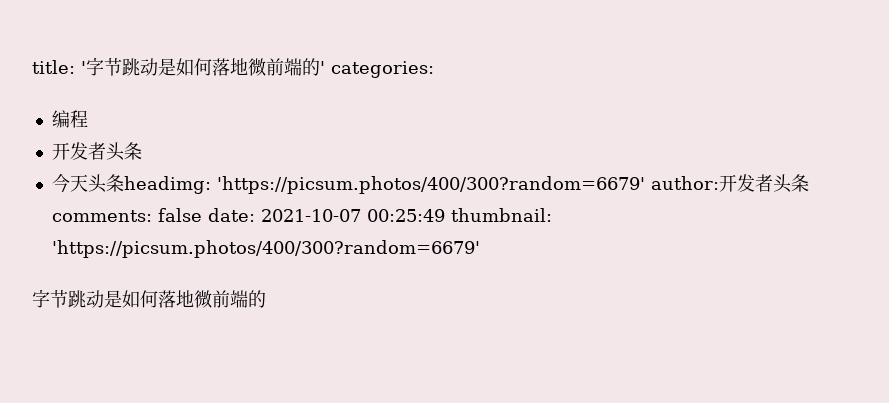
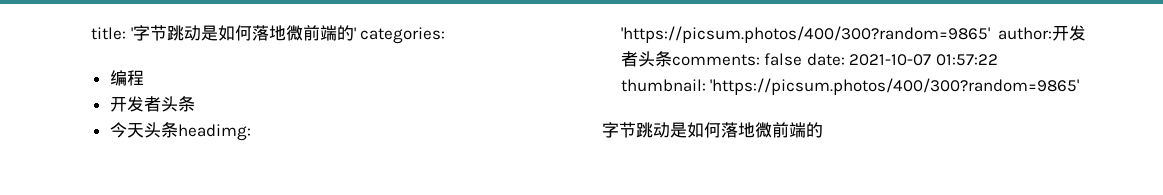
[216,176,645,194] 'https://picsum.photos/400/300?random=6679' -> [620,26,990,43] 'https://picsum.photos/400/300?random=9865'
[366,208,552,222] [51,240,480,258] 00:25:49 thumbnail: 'https://picsum.photos/400/300?random=6679' -> [936,54,999,66] [620,78,1080,95] 01:57:22 thumbnail: 'https://picsum.photos/400/300?random=9865'

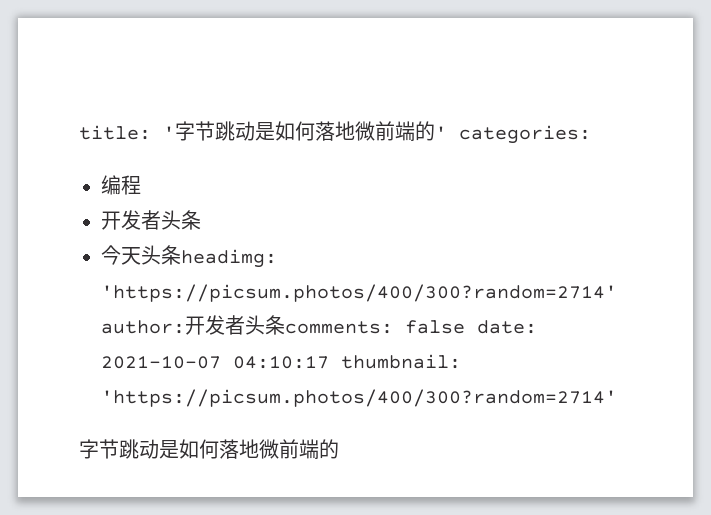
[620,26,990,43] 'https://picsum.photos/400/300?random=9865' -> [101,284,617,302] 'https://picsum.photos/400/300?random=2714'
[936,54,999,66] [620,78,1080,95] 01:57:22 thumbnail: 'https://picsum.photos/400/300?random=9865' -> [233,354,461,369] [101,389,617,407] 04:10:17 thumbnail: 'https://picsum.photos/400/300?random=2714'

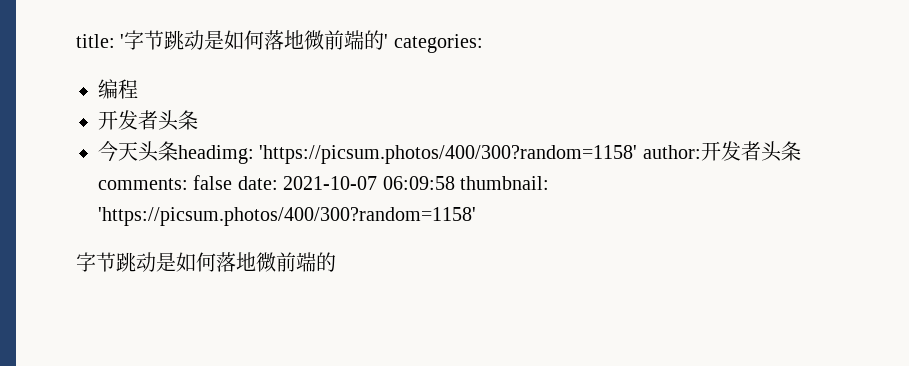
[101,284,617,302] 'https://picsum.photos/400/300?random=2714' -> [259,145,638,164] 'https://picsum.photos/400/300?random=1158'
[233,354,461,369] [101,389,617,407] 04:10:17 thumbnail: 'https://picsum.photos/400/300?random=2714' -> [382,176,549,190] [98,207,476,226] 06:09:58 thumbnail: 'https://picsum.photos/400/300?random=1158'

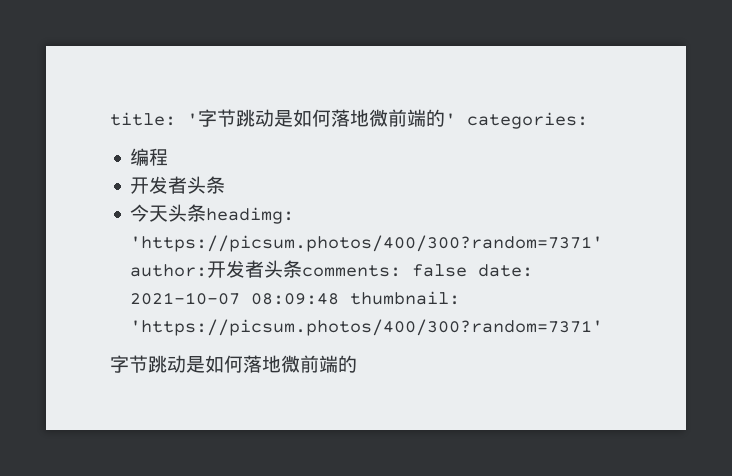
[259,145,638,164] 'https://picsum.photos/400/300?random=1158' -> [130,235,604,252] 'https://picsum.photos/400/300?random=7371'
[382,176,549,190] [98,207,476,226] 06:09:58 thumbnail: 'https://picsum.photos/400/300?random=1158' -> [251,291,461,305] [130,319,604,336] 08:09:48 thumbnail: 'https://picsum.photos/400/300?random=7371'

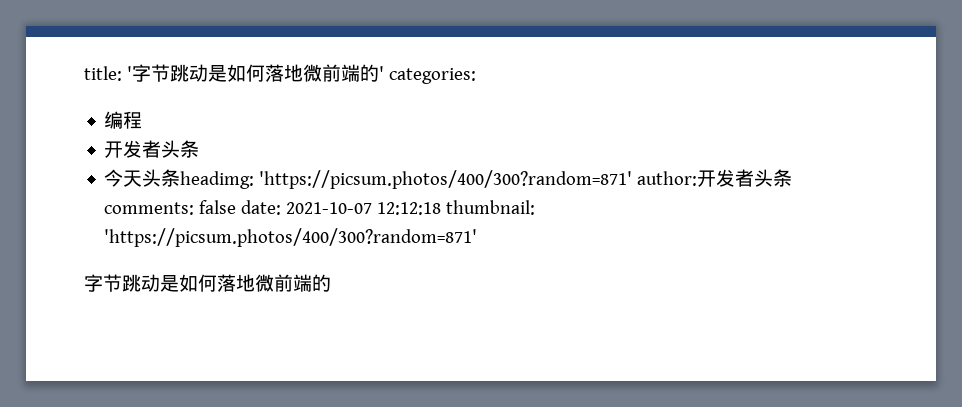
[130,235,604,252] 'https://picsum.photos/400/300?random=7371' -> [259,170,633,189] 'https://picsum.photos/400/300?random=871'
[251,291,461,305] [130,319,604,336] 08:09:48 thumbnail: 'https://picsum.photos/400/300?random=7371' -> [377,200,536,215] [104,228,478,247] 12:12:18 thumbnail: 'https://picsum.photos/400/300?random=871'

